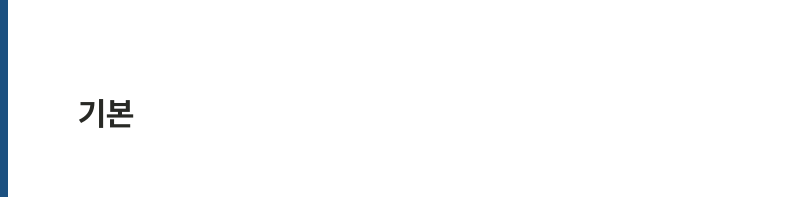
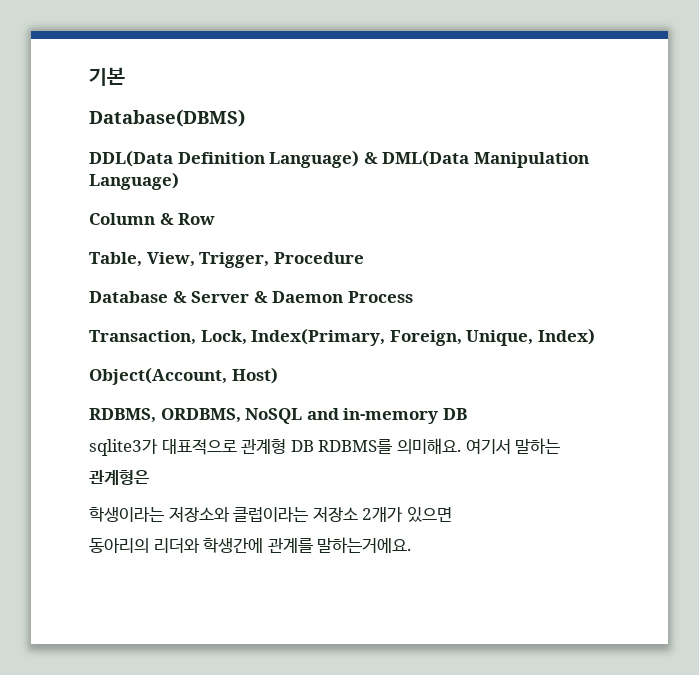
(134, 113) none -> [89,109,245,127] [89,150,589,168] [89,172,179,190] [89,213,216,225] [89,252,364,268] [89,291,413,303] [89,328,595,346] [89,367,278,385] [89,408,467,424] [89,438,561,456] [89,470,150,485] [89,507,452,522] [89,537,412,553] // Database(DBMS) // DDL(Data Definition Language) & DML(Data Manipulation Language) // Column & Row // Table, View, Trigger, Procedure // Database & Server & Daemon Process // Transaction, Lock, Index(Primary, Foreign, Unique, Index) // Object(Account, Host) // RDBMS, ORDBMS, NoSQL and in-memory DB // sqlite3가 대표적으로 관계형 DB RDBMS를 의미해요. 여기서 말하는 관계형은 // 학생이라는 저장소와 클럽이라는 저장소 2개가 있으면 // 동아리의 리더와 학생간에 관계를 말하는거에요.

